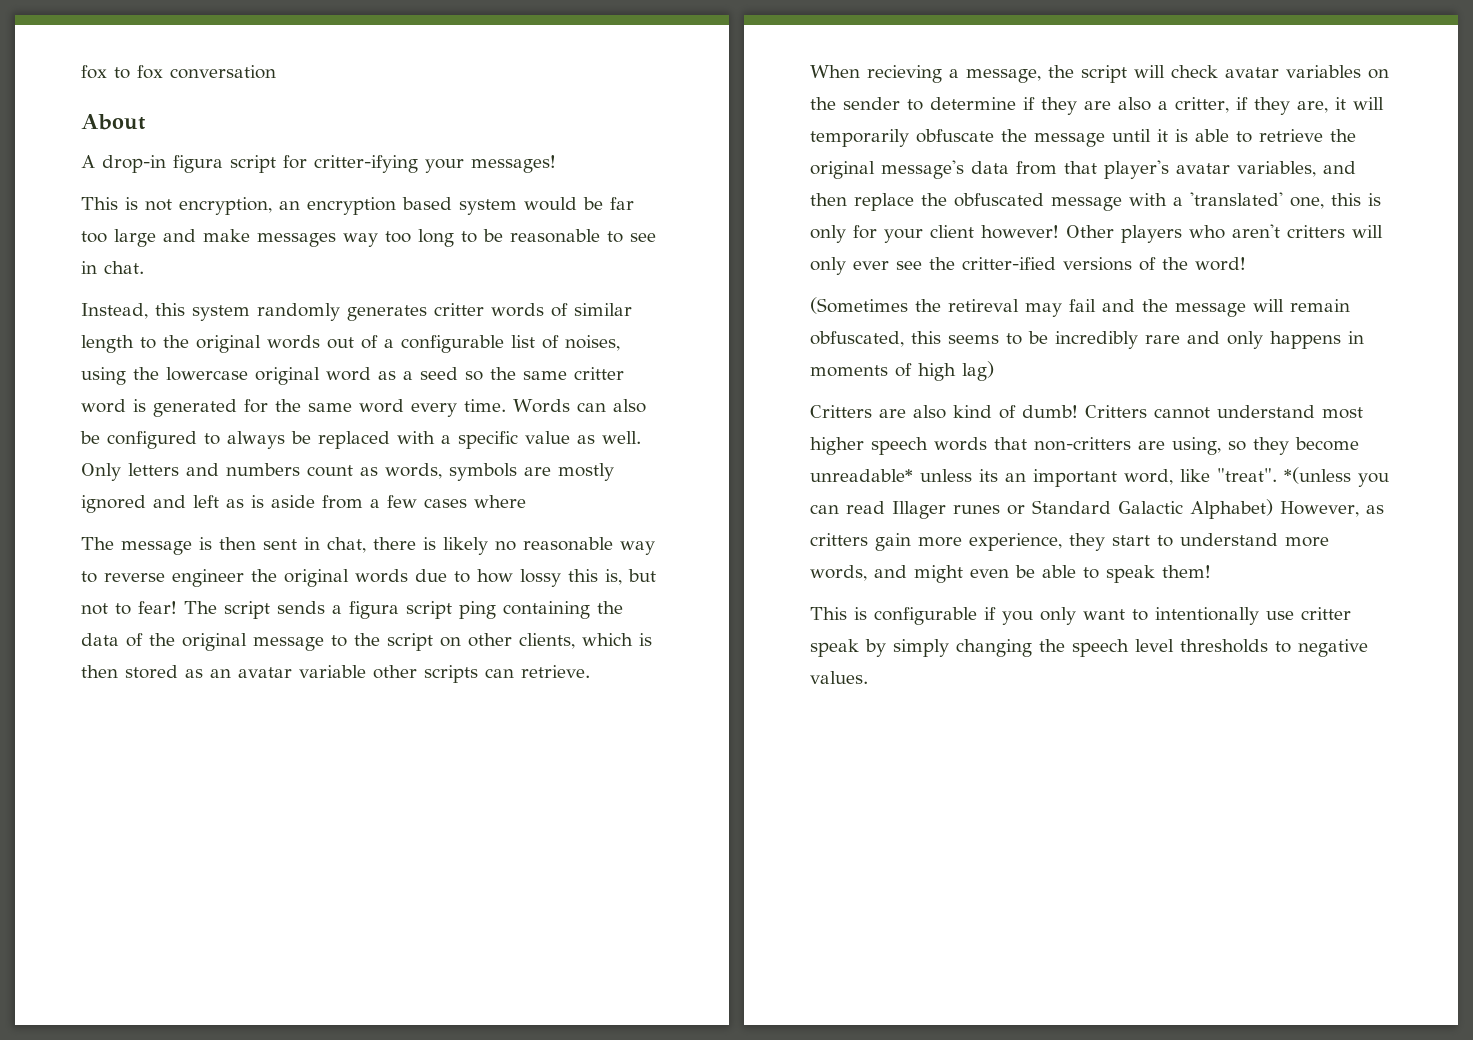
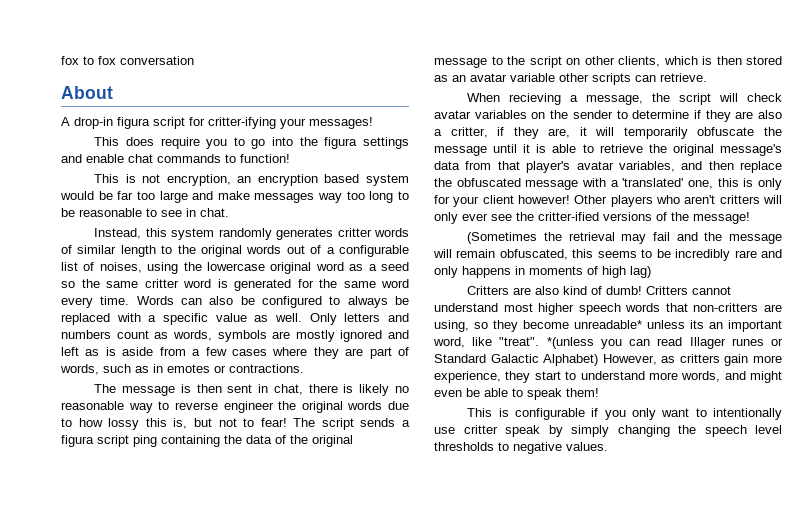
(556, 164) none -> [94,137,409,149] [61,154,290,163] // This does require you to go into the figura settings and enable chat commands to function!
(526, 501) none -> [313,347,410,359] [60,364,304,375] they are part of words, such as in emotes or contractions.
[1195,257,1246,271] word! -> [693,212,750,224] message!
[948,299,1019,312] retireval -> [568,232,615,241] retrieval

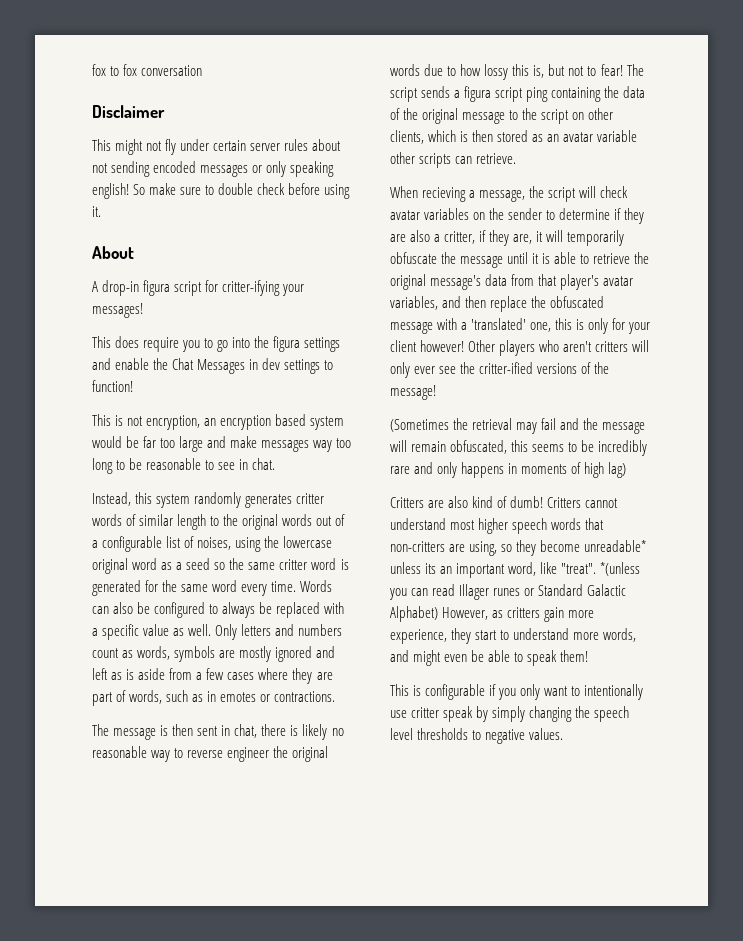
(194, 60) none -> [92,105,165,118] [92,139,342,155] [92,161,335,177] [92,183,351,199] [92,206,101,217] // Disclaimer // This might not fly under certain server rules about not sending encoded messages or only speaking english! So make sure to double check before using it.
[128,154,221,163] chat commands -> [153,358,321,374] the Chat Messages in dev settings

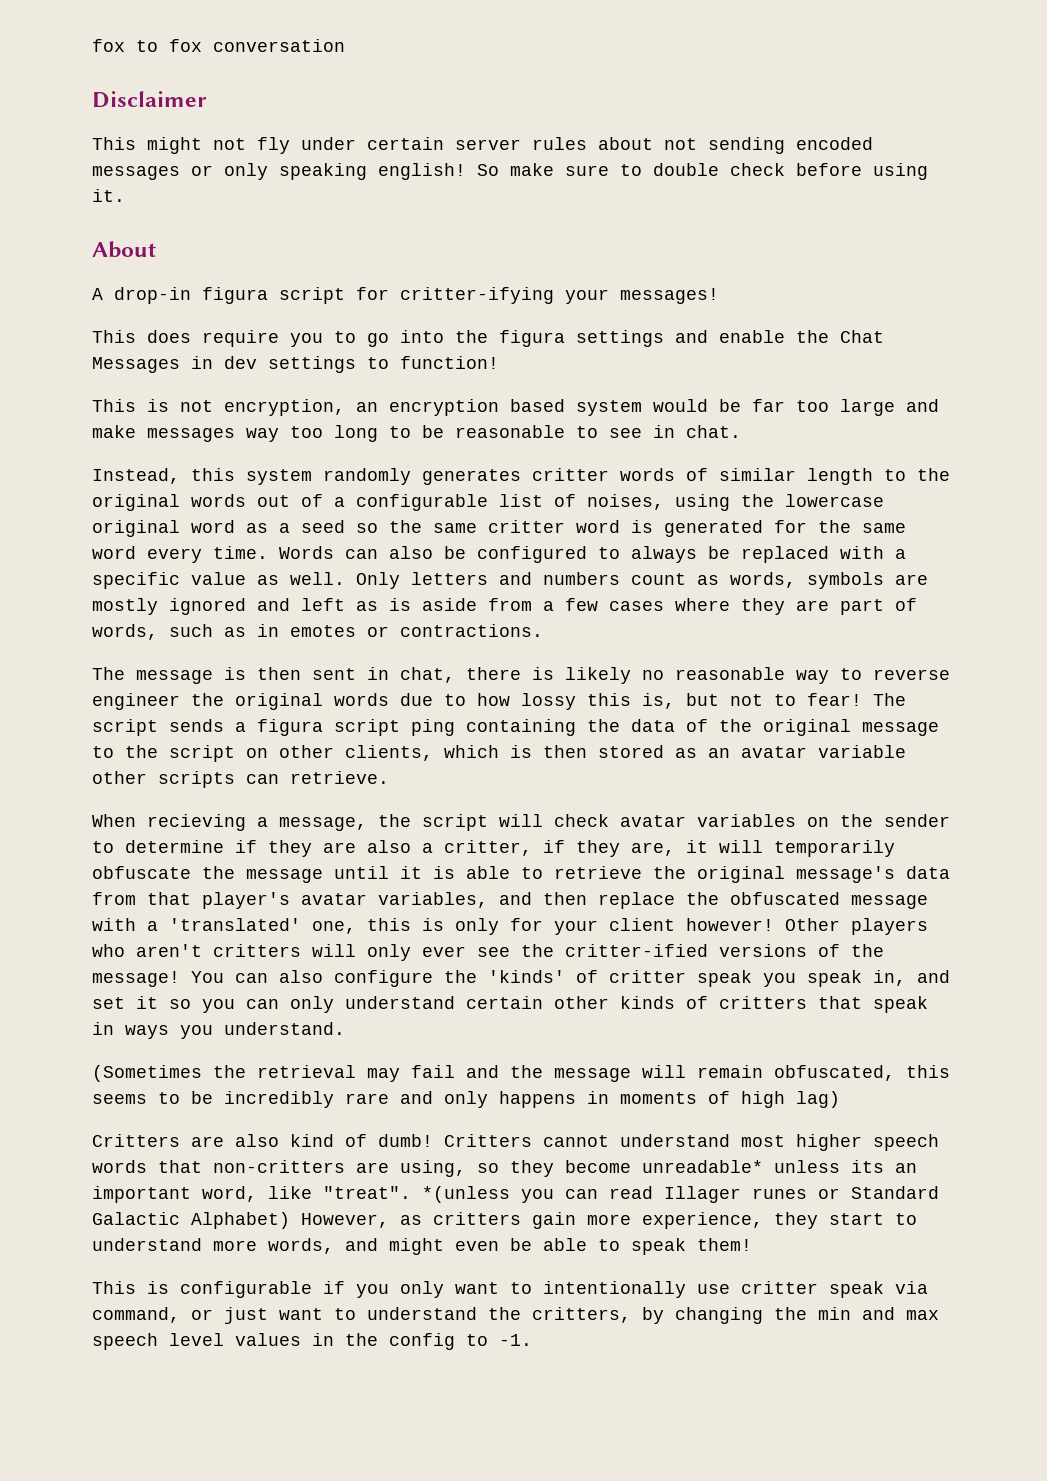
(436, 392) none -> [191,970,950,987] [92,996,928,1013] [92,1022,345,1039] You can also configure the 'kinds' of critter speak you speak in, and set it so you can only understand certain other kinds of critters that speak in ways you understand.
[476,706,630,722] [390,728,564,744] by simply changing the speech level thresholds to negative values. -> [895,1281,928,1294] [92,1307,939,1324] [92,1333,532,1350] via command, or just want to understand the critters, by changing the min and max speech level values in the config to -1.

